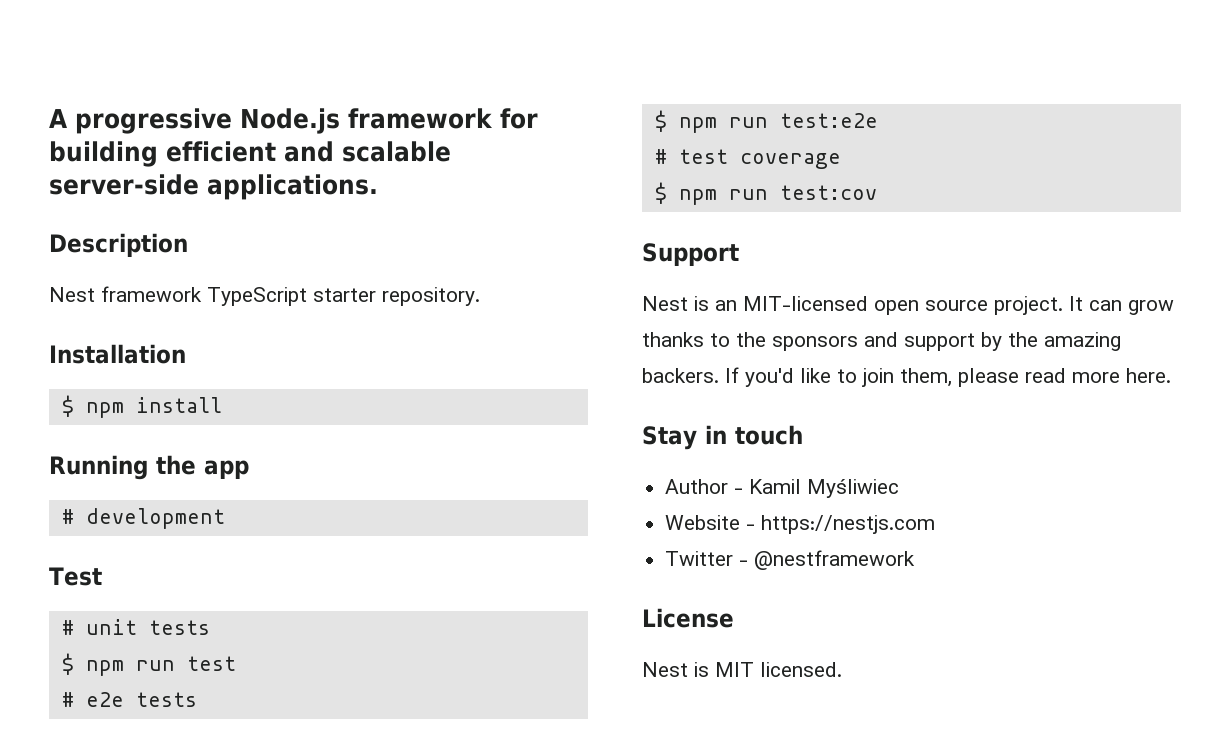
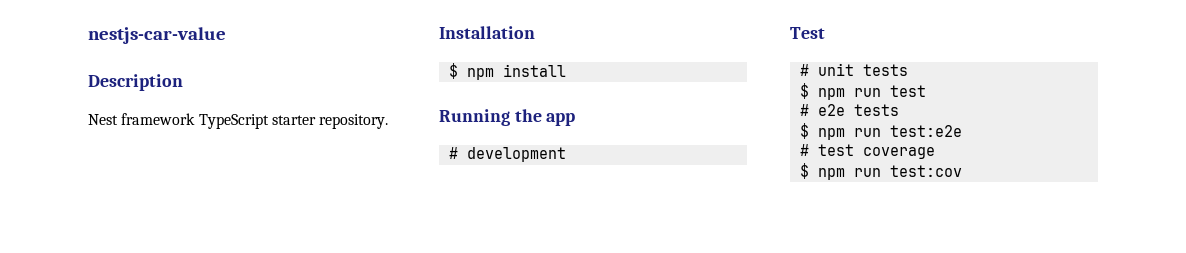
[49,108,538,134] [49,141,451,167] [49,174,378,200] A progressive Node.js framework for building efficient and scalable server-side applications. -> [88,27,226,44] nestjs-car-value
[642,243,739,266] [642,296,1174,315] [642,332,1121,351] [642,367,1171,387] [642,425,803,450] [665,479,900,498] [665,515,936,534] [665,550,916,570] [642,608,734,628] [642,662,842,677] // Support // Nest is an MIT-licensed open source project. It can grow thanks to the sponsors and support by the amazing backers. If you'd like to join them, please read more here. // Stay in touch // Author - Kamil Myśliwiec // Website - https://nestjs.com // Twitter - @nestframework // License // Nest is MIT licensed. -> (962, 171) none

